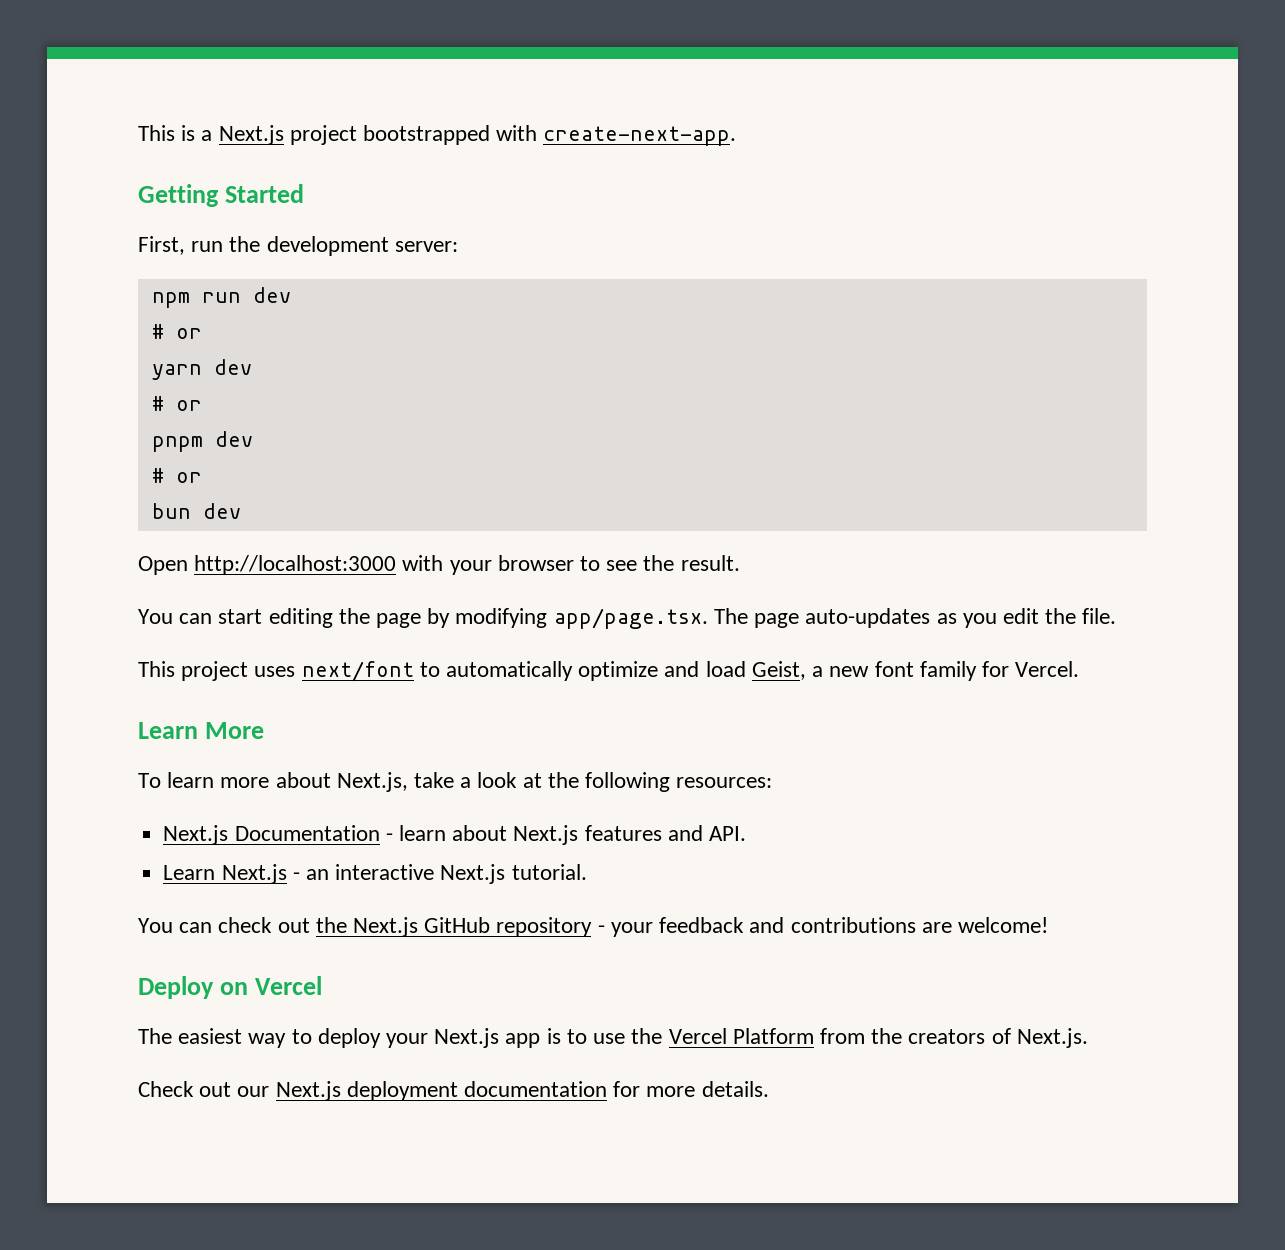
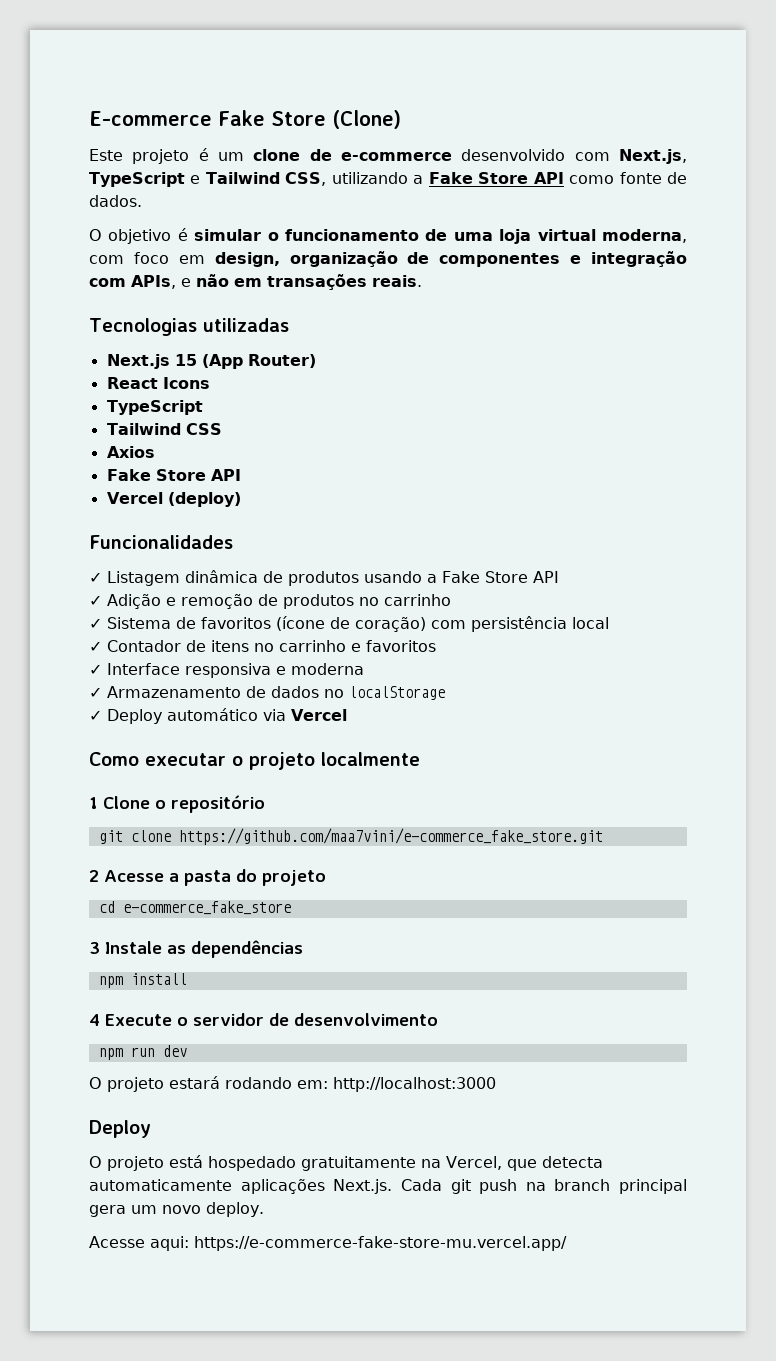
[138,125,737,146] [138,184,304,207] [138,236,458,256] [151,287,291,308] [151,324,202,339] [151,359,252,380] [151,396,202,411] [151,431,253,452] [151,468,202,483] [151,503,241,519] [138,555,740,575] [138,608,1117,629] [138,661,1080,682] [138,722,264,739] [138,772,773,792] [163,825,746,845] [163,864,587,884] [138,917,1048,937] [138,976,322,999] [138,1028,1088,1048] [138,1081,769,1101] This is a Next.js project bootstrapped with create-next-app. // Getting Started // First, run the development server: // npm run dev // # or // yarn dev // # or // pnpm dev // # or // bun dev // Open http://localhost:3000 with your browser to see the result. // You can start editing the page by modifying app/page.tsx. The page auto-updates as you edit the file. // This project uses next/font to automatically optimize and load Geist, a new font family for Vercel. // Learn More // To learn more about Next.js, take a look at the following resources: // Next.js Documentation - learn about Next.js features and API. // Learn Next.js - an interactive Next.js tutorial. // You can check out the Next.js GitHub repository - your feedback and contributions are welcome! // Deploy on Vercel // The easiest way to deploy your Next.js app is to use the Vercel Platform from the creators of Next.js. // Check out our Next.js deployment documentation for more details. -> [89,110,401,129] [89,148,687,164] [89,172,687,187] [89,195,142,207] [89,228,687,244] [89,251,687,267] [89,274,422,290] [89,318,289,336] [106,354,316,369] [106,377,210,389] [106,400,203,415] [106,423,222,435] [106,446,155,458] [106,469,241,481] [106,492,241,507] [89,535,233,549] [89,570,559,586] [89,594,451,609] [89,616,609,632] [89,640,436,652] [89,663,364,678] [89,686,445,700] [89,708,347,724] [89,752,420,770] [89,795,265,813] [98,828,603,845] [89,869,326,886] [98,901,291,915] [89,940,303,958] [98,973,187,988] [89,1013,438,1026] [98,1045,187,1060] [89,1076,496,1092] [89,1120,151,1138] [89,1155,603,1171] [89,1179,687,1194] [89,1202,264,1217] [89,1236,567,1251] E-commerce Fake Store (Clone) // Este projeto é um clone de e-commerce desenvolvido com Next.js, TypeScript e Tailwind CSS, utilizando a Fake Store API como fonte de dados. // O objetivo é simular o funcionamento de uma loja virtual moderna, com foco em design, organização de componentes e integração com APIs, e não em transações reais. // Tecnologias utilizadas // Next.js 15 (App Router) // React Icons // TypeScript // Tailwind CSS // Axios // Fake Store API // Vercel (deploy) // Funcionalidades // ✓ Listagem dinâmica de produtos usando a Fake Store API // ✓ Adição e remoção de produtos no carrinho // ✓ Sistema de favoritos (ícone de coração) com persistência local // ✓ Contador de itens no carrinho e favoritos // ✓ Interface responsiva e moderna // ✓ Armazenamento de dados no localStorage // ✓ Deploy automático via Vercel // Como executar o projeto localmente // 1 Clone o repositório // git clone https://github.com/maa7vini/e-commerce_fake_store.git // 2 Acesse a pasta do projeto // cd e-commerce_fake_store // 3 Instale as dependências // npm install // 4 Execute o servidor de desenvolvimento // npm run dev // O projeto estará rodando em: http://localhost:3000 // Deploy // O projeto está hospedado gratuitamente na Vercel, que detecta automaticamente aplicações Next.js. Cada git push na branch principal gera um novo deploy. // Acesse aqui: https://e-commerce-fake-store-mu.vercel.app/

